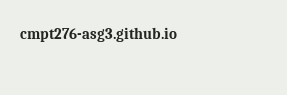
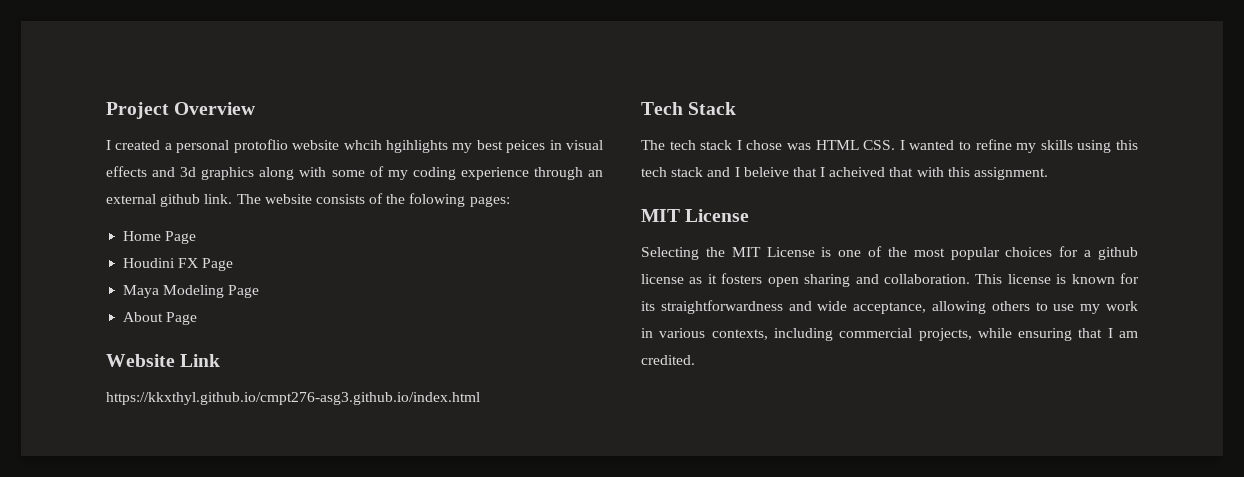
[20,27,177,42] cmpt276-asg3.github.io -> [106,102,256,119] [106,139,604,153] [106,166,603,180] [106,193,510,207] [123,231,197,244] [123,258,234,271] [123,285,260,298] [123,312,198,325] [106,354,221,367] [106,392,480,405] [641,102,737,115] [641,139,1138,153] [641,167,1049,180] [641,209,750,222] [641,246,1138,260] [641,273,1139,287] [641,300,1138,314] [641,328,1138,341] [641,355,695,365] Project Overview // I created a personal protoflio website whcih hgihlights my best peices in visual effects and 3d graphics along with some of my coding experience through an external github link. The website consists of the folowing pages: // Home Page // Houdini FX Page // Maya Modeling Page // About Page // Website Link // https://kkxthyl.github.io/cmpt276-asg3.github.io/index.html // Tech Stack // The tech stack I chose was HTML CSS. I wanted to refine my skills using this tech stack and I beleive that I acheived that with this assignment. // MIT License // Selecting the MIT License is one of the most popular choices for a github license as it fosters open sharing and collaboration. This license is known for its straightforwardness and wide acceptance, allowing others to use my work in various contexts, including commercial projects, while ensuring that I am credited.

